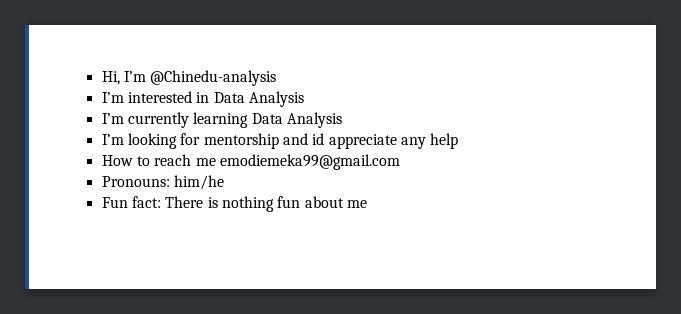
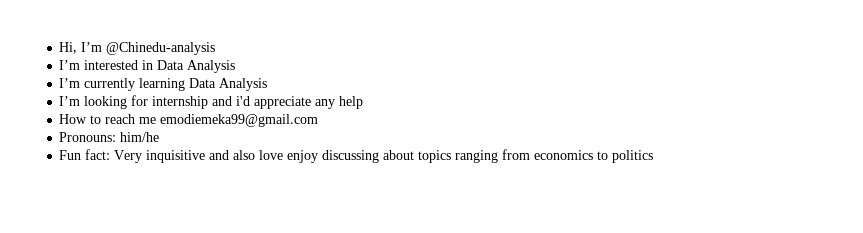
[203,133,325,149] mentorship and id -> [152,96,251,109] internship and i'd
[165,196,367,212] There is nothing fun about me -> [114,149,654,163] Very inquisitive and also love enjoy discussing about topics ranging from economics to politics

